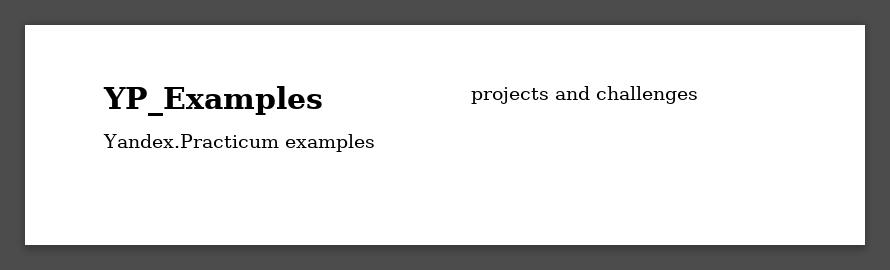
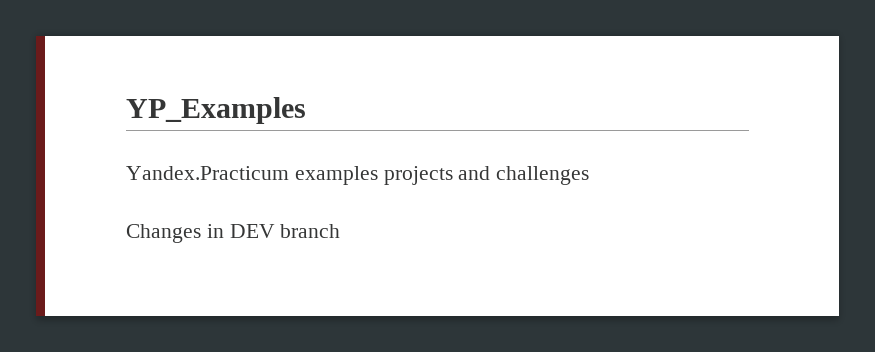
(698, 95) none -> [126,224,341,243] // Changes in DEV branch

